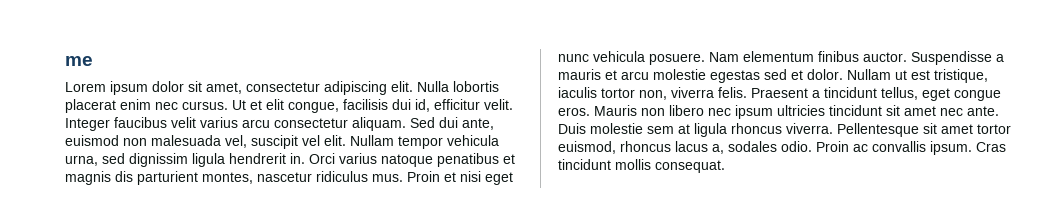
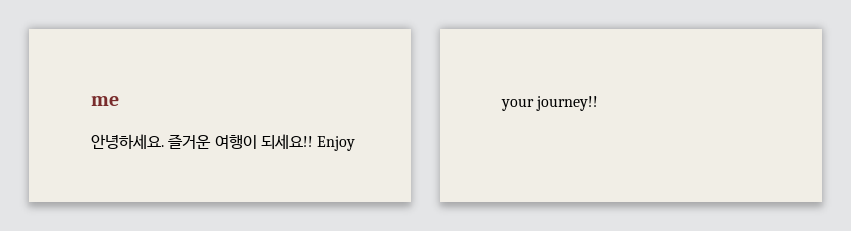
[65,81,499,95] [65,99,513,113] [65,117,494,131] [65,135,499,149] [65,153,515,167] [65,171,513,185] [558,51,1004,65] [558,69,988,83] [558,87,1001,101] [558,105,999,119] [558,123,1011,137] [558,141,1006,155] [558,159,725,173] Lorem ipsum dolor sit amet, consectetur adipiscing elit. Nulla lobortis placerat enim nec cursus. Ut et elit congue, facilisis dui id, efficitur velit. Integer faucibus velit varius arcu consectetur aliquam. Sed dui ante, euismod non malesuada vel, suscipit vel elit. Nullam tempor vehicula urna, sed dignissim ligula hendrerit in. Orci varius natoque penatibus et magnis dis parturient montes, nascetur ridiculus mus. Proin et nisi eget nunc vehicula posuere. Nam elementum finibus auctor. Suspendisse a mauris et arcu molestie egestas sed et dolor. Nullam ut est tristique, iaculis tortor non, viverra felis. Praesent a tincidunt tellus, eget congue eros. Mauris non libero nec ipsum ultricies tincidunt sit amet nec ante. Duis molestie sem at ligula rhoncus viverra. Pellentesque sit amet tortor euismod, rhoncus lacus a, sodales odio. Proin ac convallis ipsum. Cras tincidunt mollis consequat. -> [91,134,356,151] [501,96,599,111] 안녕하세요. 즐거운 여행이 되세요!! Enjoy your journey!!

